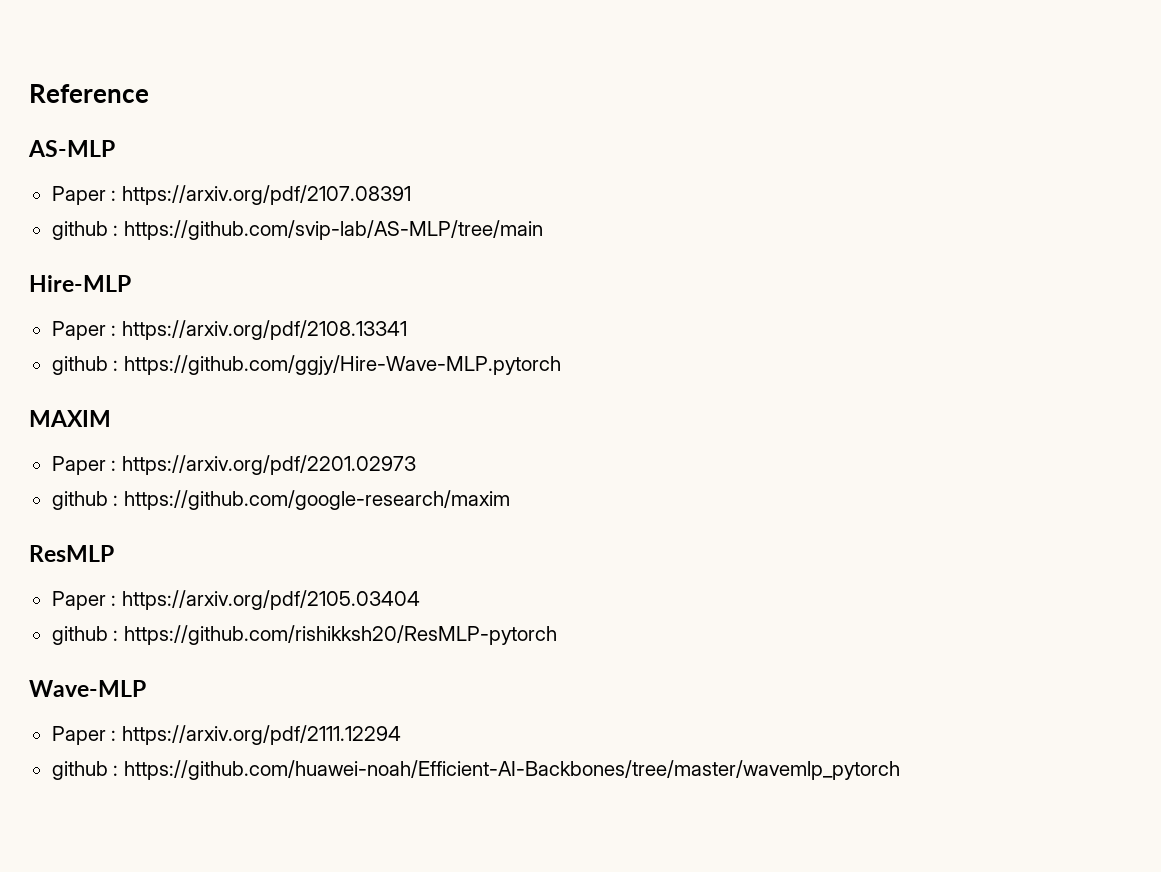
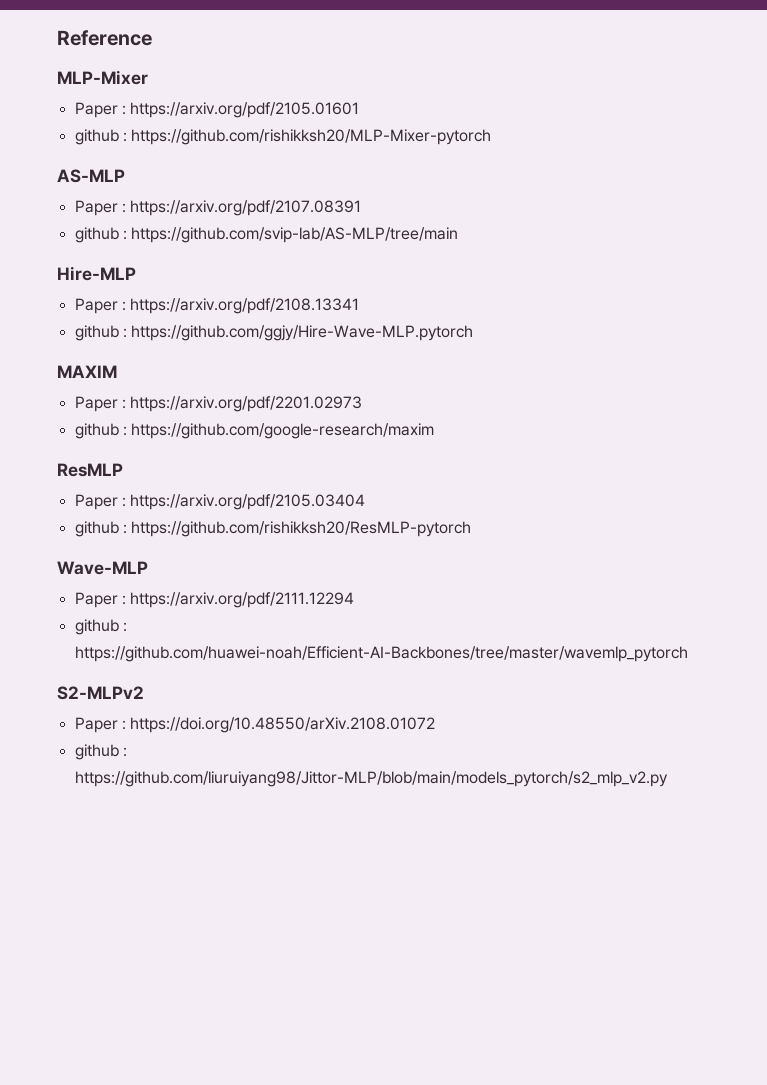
(149, 93) none -> [57,70,148,85] [74,102,360,118] [74,129,492,145] // MLP-Mixer // Paper : https://arxiv.org/pdf/2105.01601 // github : https://github.com/rishikksh20/MLP-Mixer-pytorch
(900, 770) none -> [57,686,144,700] [74,717,436,733] [74,744,127,760] [74,771,668,787] // S2-MLPv2 // Paper : https://doi.org/10.48550/arXiv.2108.01072 // github : https://github.com/liuruiyang98/Jittor-MLP/blob/main/models_pytorch/s2_mlp_v2.py

